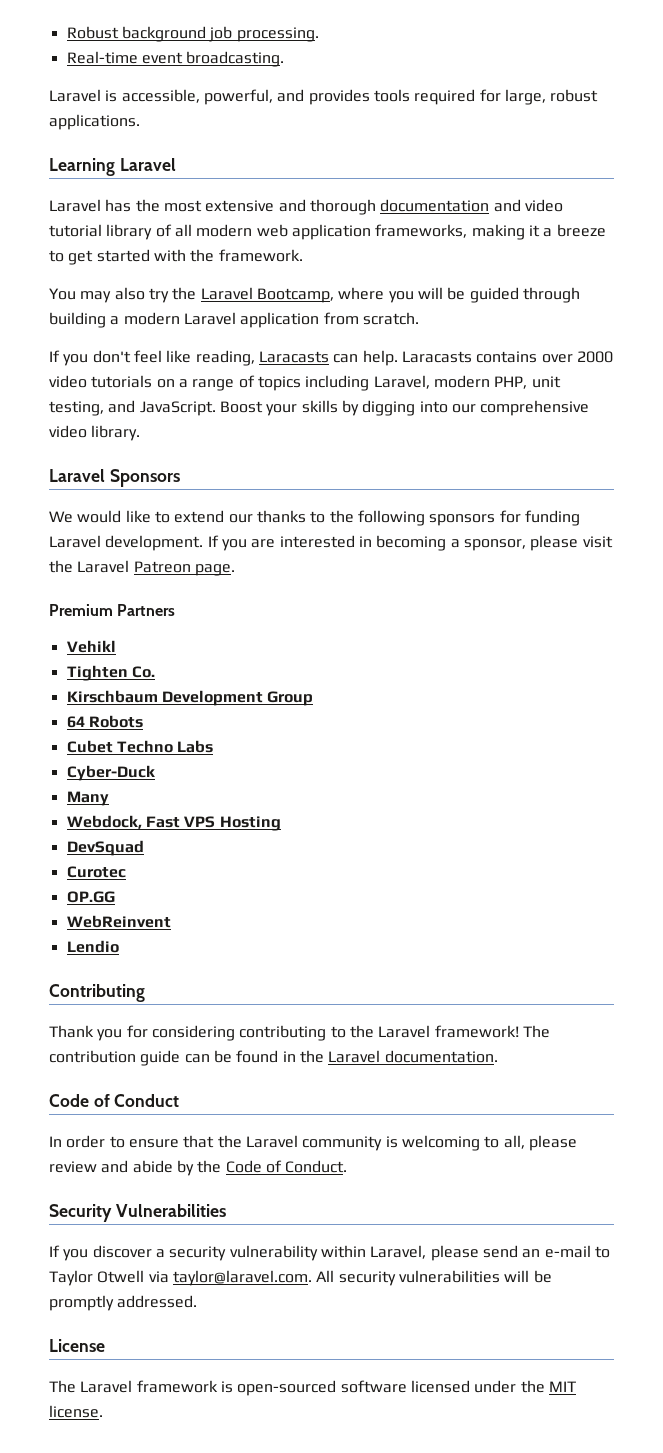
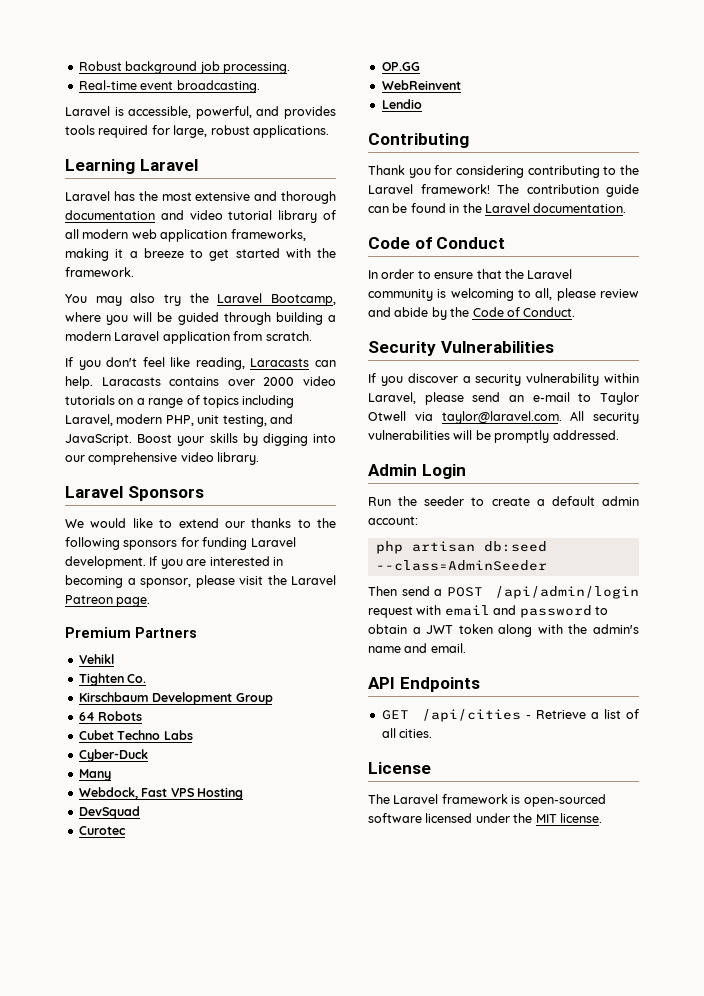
(198, 1301) none -> [368,464,466,479] [368,496,639,506] [368,516,418,525] [375,541,547,554] [375,560,547,571] [368,586,639,599] [368,605,608,618] [368,624,639,637] [368,643,466,653] [368,677,480,692] [381,709,639,722] [381,728,433,738] // Admin Login // Run the seeder to create a default admin account: // php artisan db:seed --class=AdminSeeder // Then send a POST /api/admin/login request with email and password to obtain a JWT token along with the admin's name and email. // API Endpoints // GET /api/cities - Retrieve a list of all cities.

